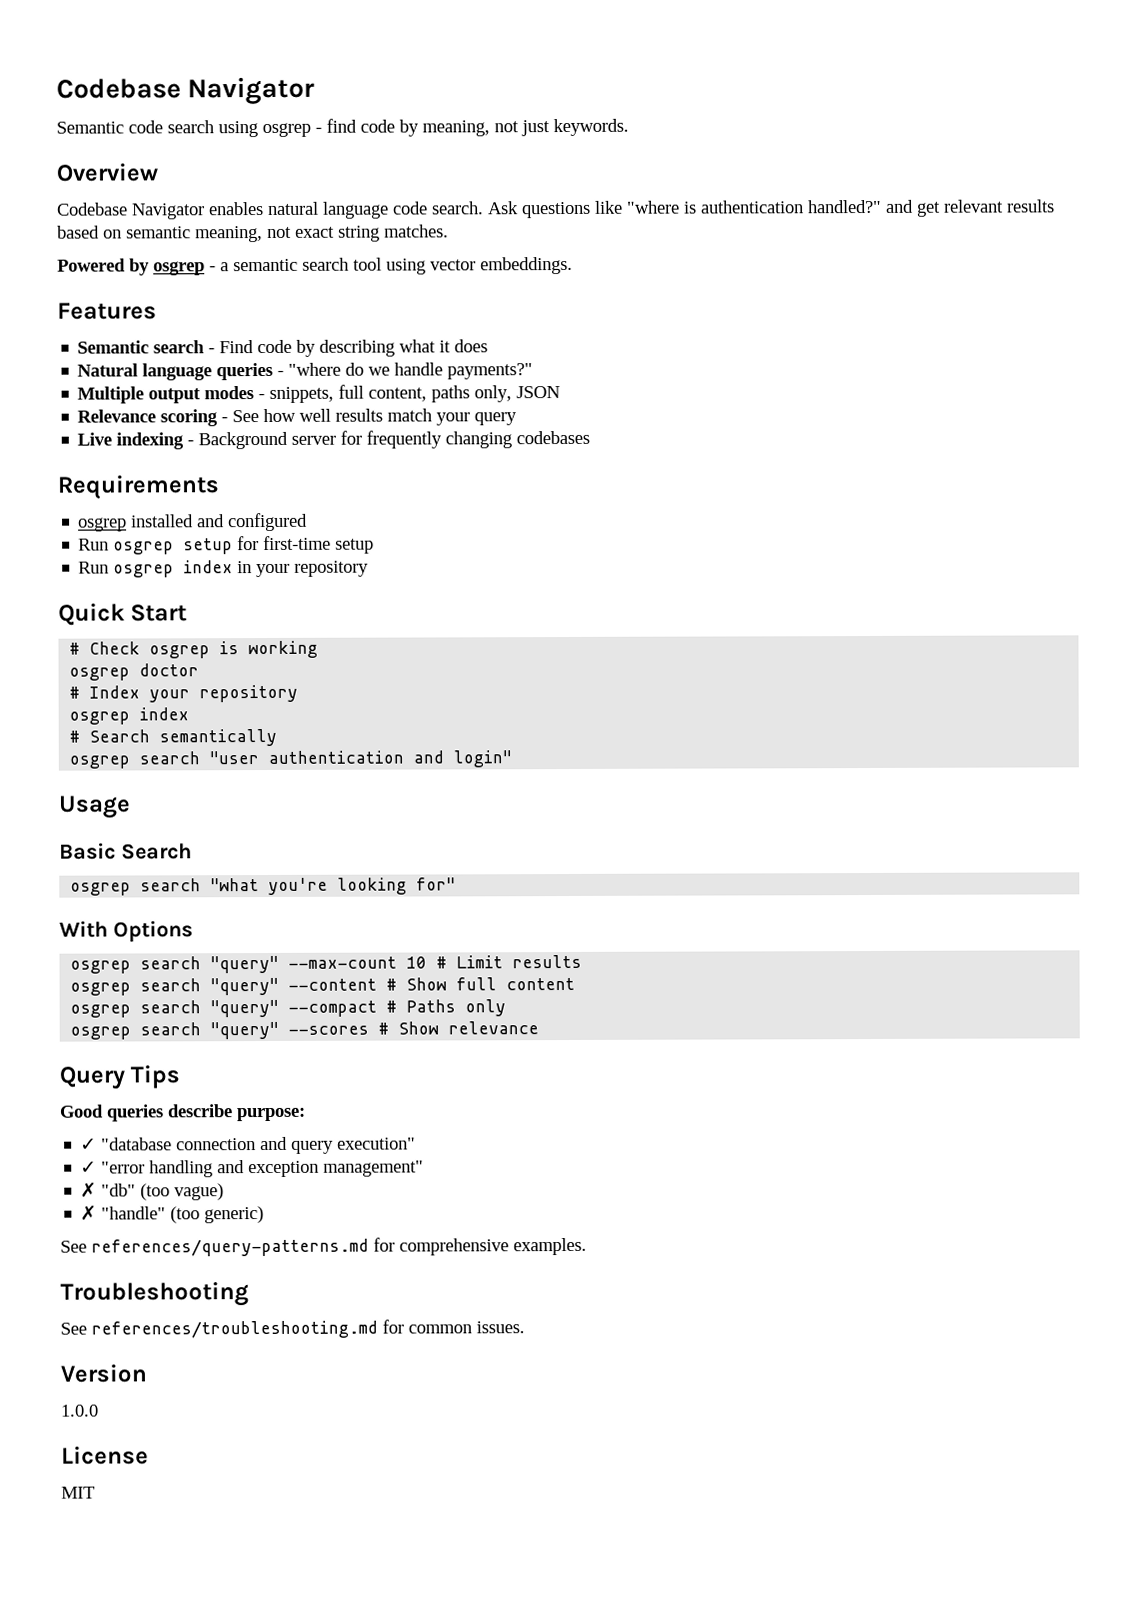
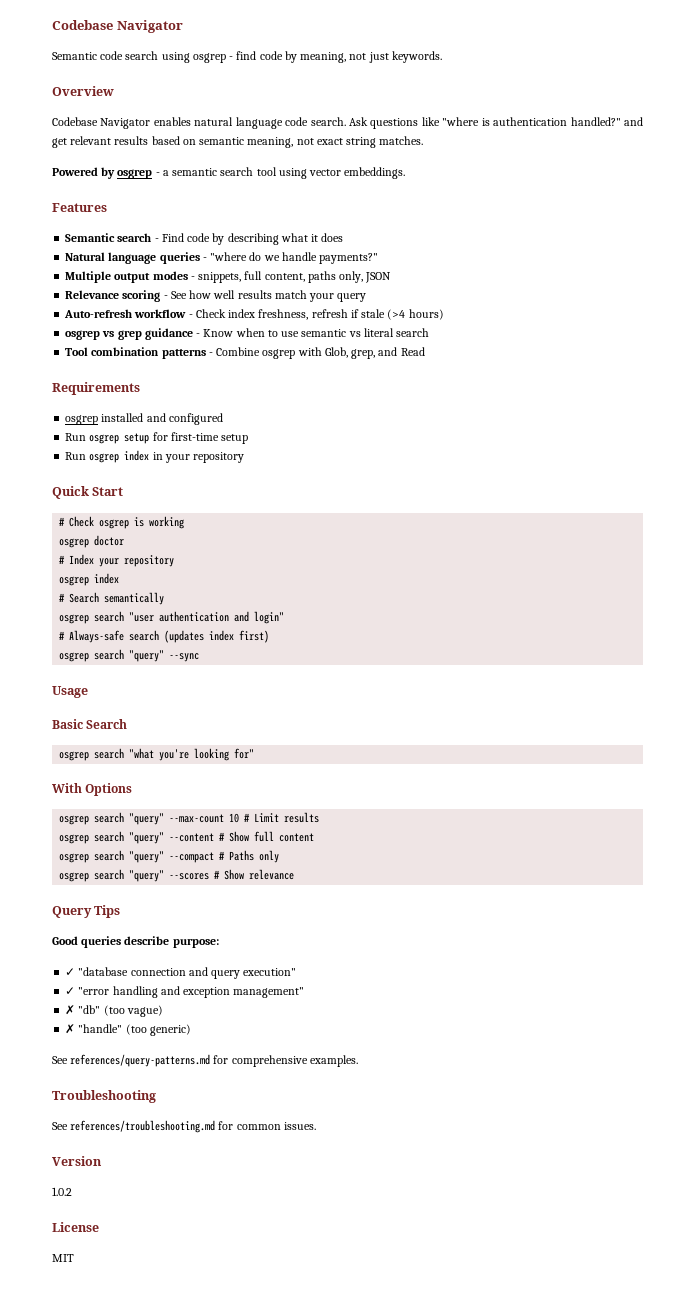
[77,430,591,450] Live indexing - Background server for frequently changing codebases -> [64,309,444,320] [65,328,430,340] [65,347,425,359] Auto-refresh workflow - Check index freshness, refresh if stale (>4 hours) // osgrep vs grep guidance - Know when to use semantic vs literal search // Tool combination patterns - Combine osgrep with Glob, grep, and Read
(513, 759) none -> [59,630,270,643] [59,649,200,662] // # Always-safe search (updates index first) // osgrep search "query" --sync
[60,1404,99,1417] 1.0.0 -> [52,1187,72,1196] 1.0.2

